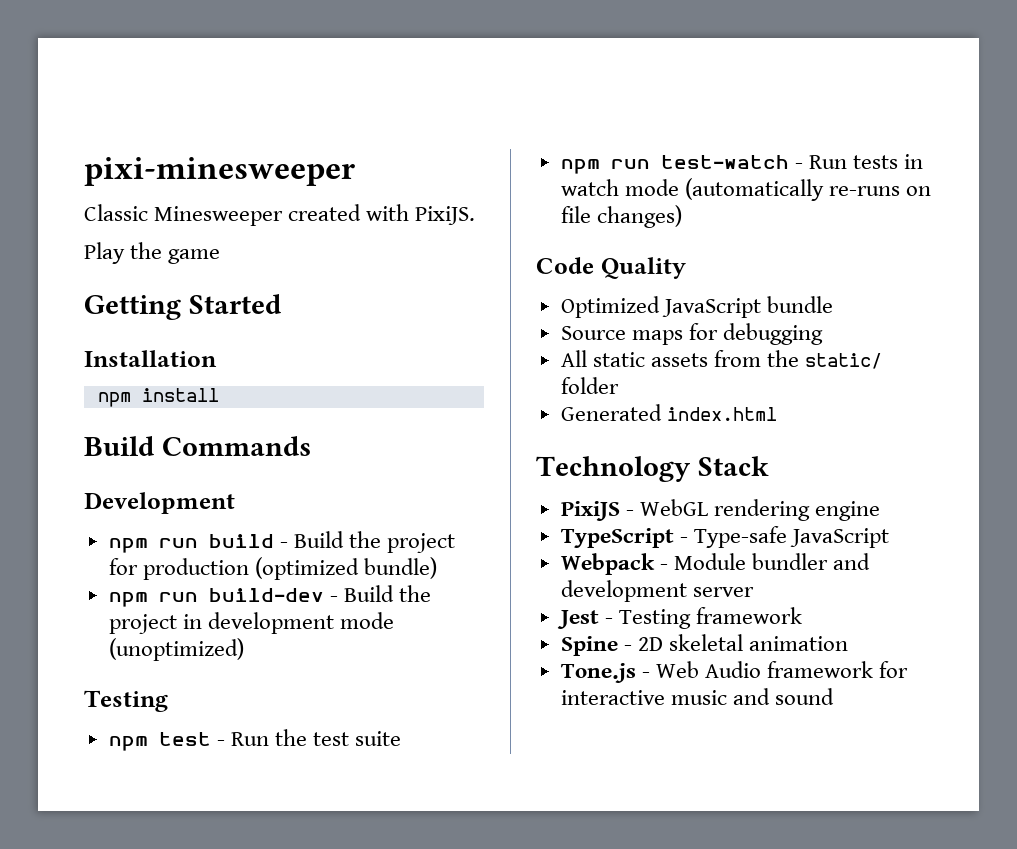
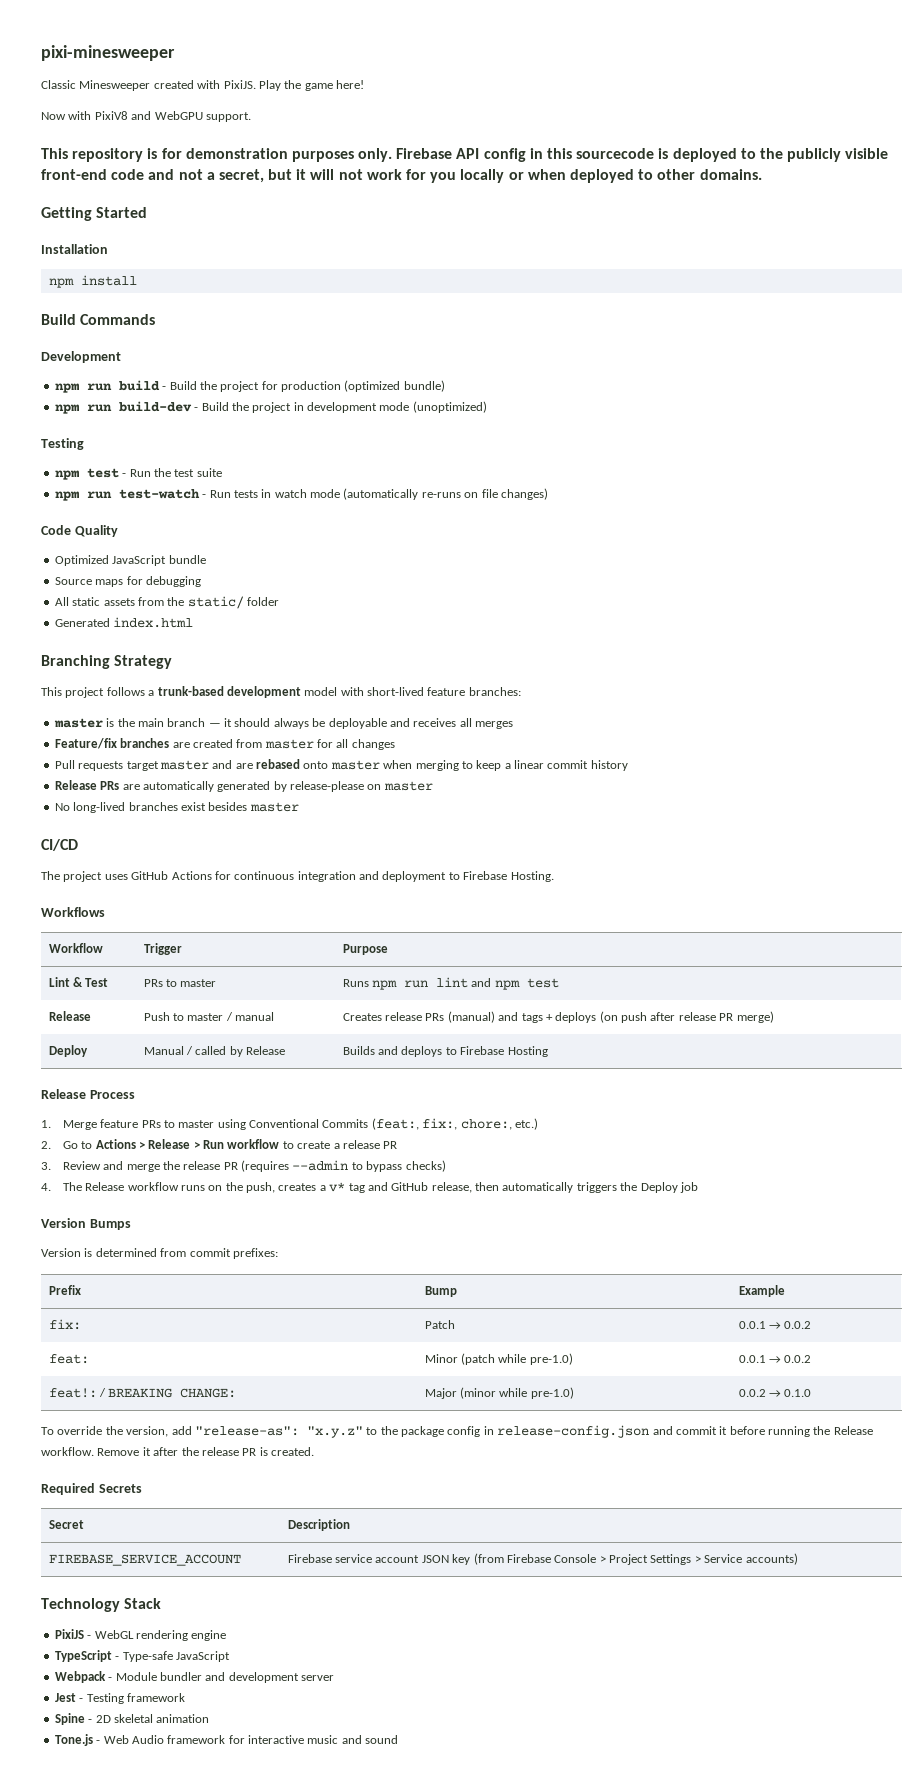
(476, 215) // -> (256, 84) none
(221, 256) none -> [336,80,364,89] [41,111,251,122] [41,148,889,162] [41,169,762,183] here! // Now with PixiV8 and WebGPU support. // This repository is for demonstration purposes only. Firebase API config in this sourcecode is deployed to the publicly visible front-end code and not a secret, but it will not work for you locally or when deployed to other domains.
(777, 414) none -> [41,655,173,669] [41,686,521,698] [53,718,513,729] [54,738,395,750] [54,759,628,771] [54,780,433,792] [54,802,299,813] [41,839,78,851] [41,871,554,882] [41,907,105,917] [48,943,103,953] [143,943,182,955] [342,944,388,955] [48,977,109,987] [143,979,217,987] [342,977,559,990] [48,1011,91,1021] [143,1012,275,1021] [342,1011,774,1023] [48,1045,88,1057] [143,1046,286,1057] [342,1046,548,1057] [41,1089,135,1099] [41,1118,538,1130] [41,1139,398,1149] [41,1160,446,1172] [41,1182,698,1193] [41,1218,131,1230] [41,1248,278,1259] [48,1285,81,1295] [424,1286,457,1297] [738,1285,785,1297] [48,1319,81,1330] [424,1320,455,1329] [738,1321,812,1329] [48,1354,89,1364] [424,1353,573,1365] [738,1355,812,1363] [48,1388,237,1398] [424,1387,574,1399] [738,1389,812,1397] [41,1425,873,1438] [41,1447,314,1456] [41,1483,142,1495] [48,1520,84,1529] [287,1519,350,1531] [48,1554,241,1566] [287,1553,798,1565] // Branching Strategy // This project follows a trunk-based development model with short-lived feature branches: // master is the main branch — it should always be deployable and receives all merges // Feature/fix branches are created from master for all changes // Pull requests target master and are rebased onto master when merging to keep a linear commit history // Release PRs are automatically generated by release-please on master // No long-lived branches exist besides master // CI/CD // The project uses GitHub Actions for continuous integration and deployment to Firebase Hosting. // Workflows // Workflow | Trigger | Purpose // Lint & Test | PRs to master | Runs npm run lint and npm test // Release | Push to master / manual | Creates release PRs (manual) and tags + deploys (on push after release PR merge) // Deploy | Manual / called by Release | Builds and deploys to Firebase Hosting // Release Process // 1. Merge feature PRs to master using Conventional Commits (feat:, fix:, chore:, etc.) // 2. Go to Actions > Release > Run workflow to create a release PR // 3. Review and merge the release PR (requires --admin to bypass checks) // 4. The Release workflow runs on the push, creates a v* tag and GitHub release, then automatically triggers the Deploy job // Version Bumps // Version is determined from commit prefixes: // Prefix | Bump | Example // fix: | Patch | 0.0.1 → 0.0.2 // feat: | Minor (patch while pre-1.0) | 0.0.1 → 0.0.2 // feat!: / BREAKING CHANGE: | Major (minor while pre-1.0) | 0.0.2 → 0.1.0 // To override the version, add "release-as": "x.y.z" to the package config in release-config.json and commit it before running the Release workflow. Remove it after the release PR is created. // Required Secrets // Secret | Description // FIREBASE_SERVICE_ACCOUNT | Firebase service account JSON key (from Firebase Console > Project Settings > Service accounts)

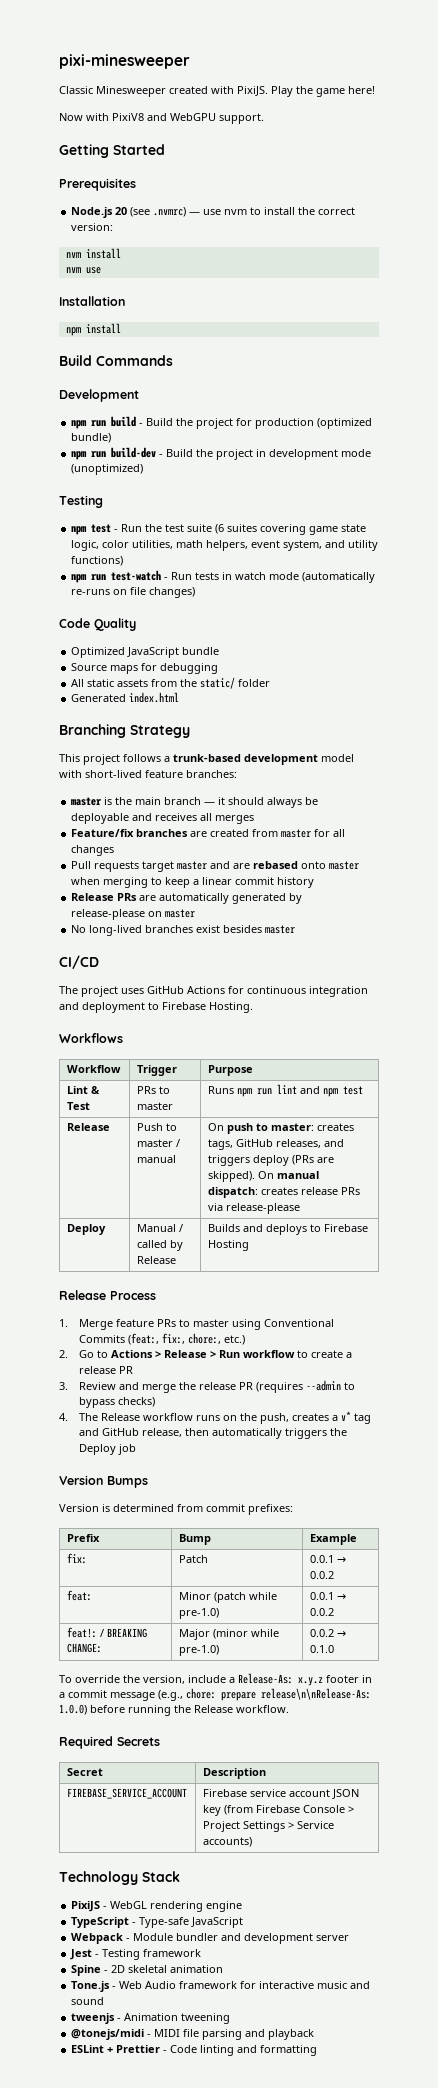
[41,148,889,162] [41,169,762,183] [41,207,148,221] This repository is for demonstration purposes only. Firebase API config in this sourcecode is deployed to the publicly visible front-end code and not a secret, but it will not work for you locally or when deployed to other domains. // Getting Started -> [59,144,165,158] [59,178,136,191] [71,207,356,218] [71,223,114,231] [65,248,121,259] [65,267,101,274] Getting Started // Prerequisites // Node.js 20 (see .nvmrc) — use nvm to install the correct version: // nvm install // nvm use
(222, 472) none -> [215,524,367,535] [71,540,379,551] [71,556,124,566] (6 suites covering game state logic, color utilities, math helpers, event system, and utility functions)
[342,1011,774,1023] Creates release PRs (manual) and tags + deploys (on push after release PR merge) -> [207,1123,354,1134] [207,1139,344,1150] [207,1155,334,1166] [207,1171,319,1182] [207,1187,360,1198] [207,1203,300,1214] On push to master: creates tags, GitHub releases, and triggers deploy (PRs are skipped). On manual dispatch: creates release PRs via release-please
[171,1425,728,1438] add "release-as": "x.y.z" to the package config in release-config.json and commit it -> [188,1673,372,1686] [59,1688,371,1701] [59,1704,87,1715] include a Release-As: x.y.z footer in a commit message (e.g., chore: prepare release\n\nRelease-As: 1.0.0)
[97,1447,314,1456] Remove it after the release PR is created. -> (289, 1709) none
(399, 1739) none -> [71,2013,231,2024] [71,2029,315,2040] [71,2045,318,2056] // tweenjs - Animation tweening // @tonejs/midi - MIDI file parsing and playback // ESLint + Prettier - Code linting and formatting

